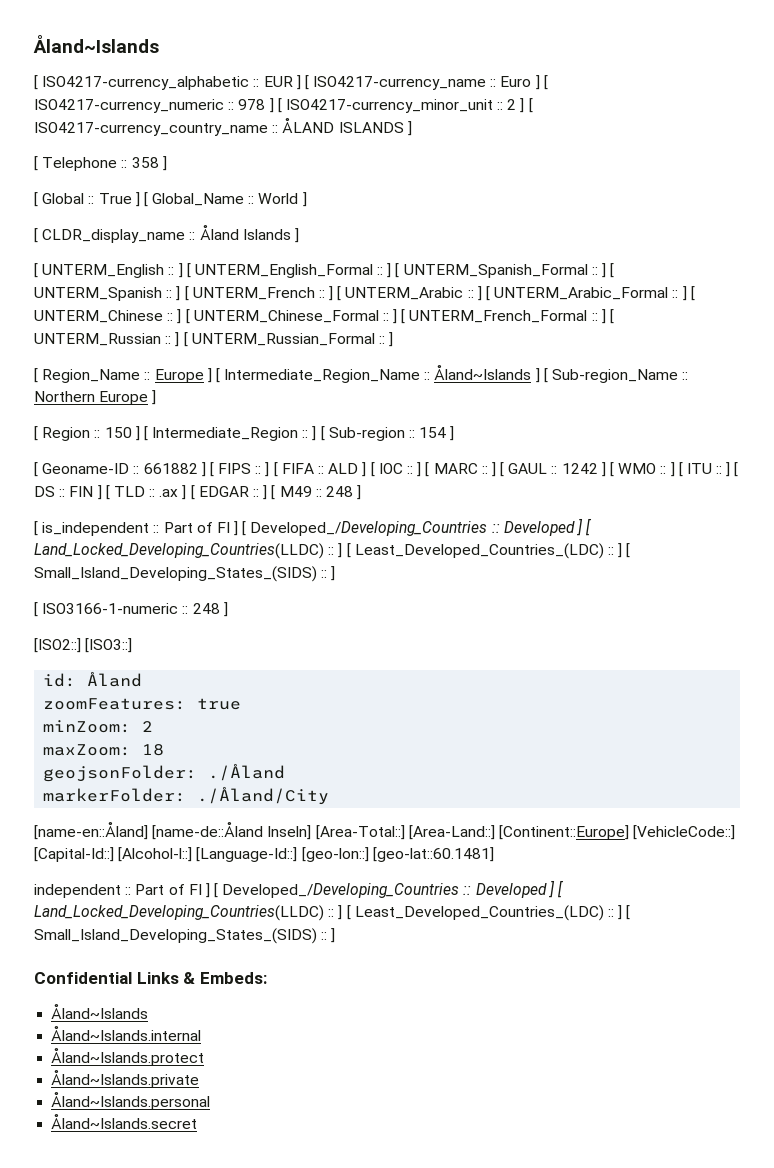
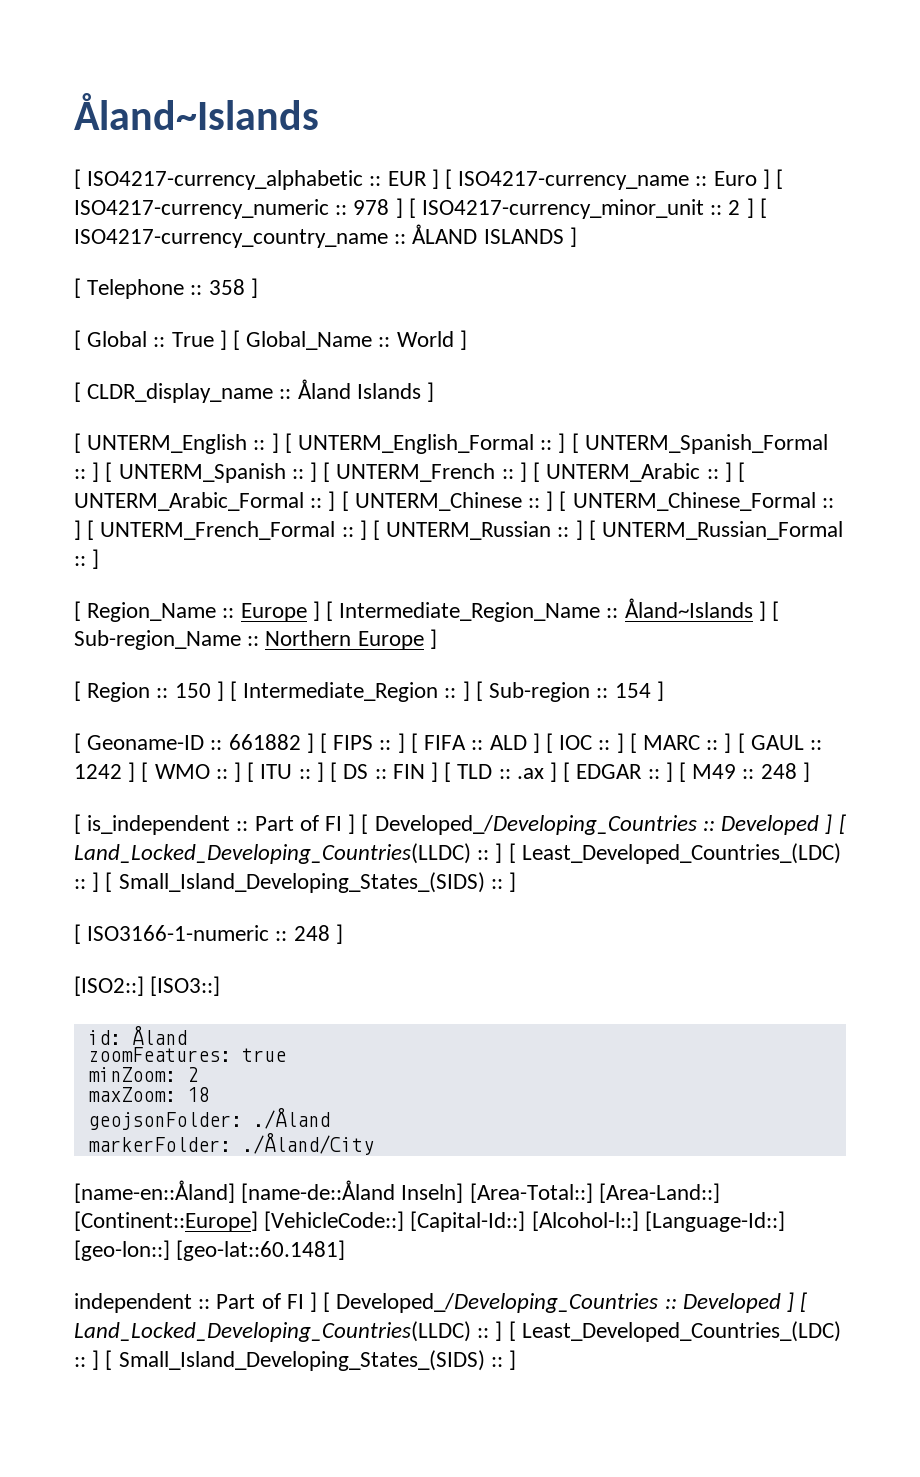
[34,972,267,984] [51,1004,149,1019] [51,1026,202,1041] [51,1048,205,1066] [51,1070,200,1088] [51,1092,211,1110] [51,1114,198,1129] // Confidential Links & Embeds: // Åland~Islands // Åland~Islands.internal // Åland~Islands.protect // Åland~Islands.private // Åland~Islands.personal // Åland~Islands.secret -> (517, 1360) none

